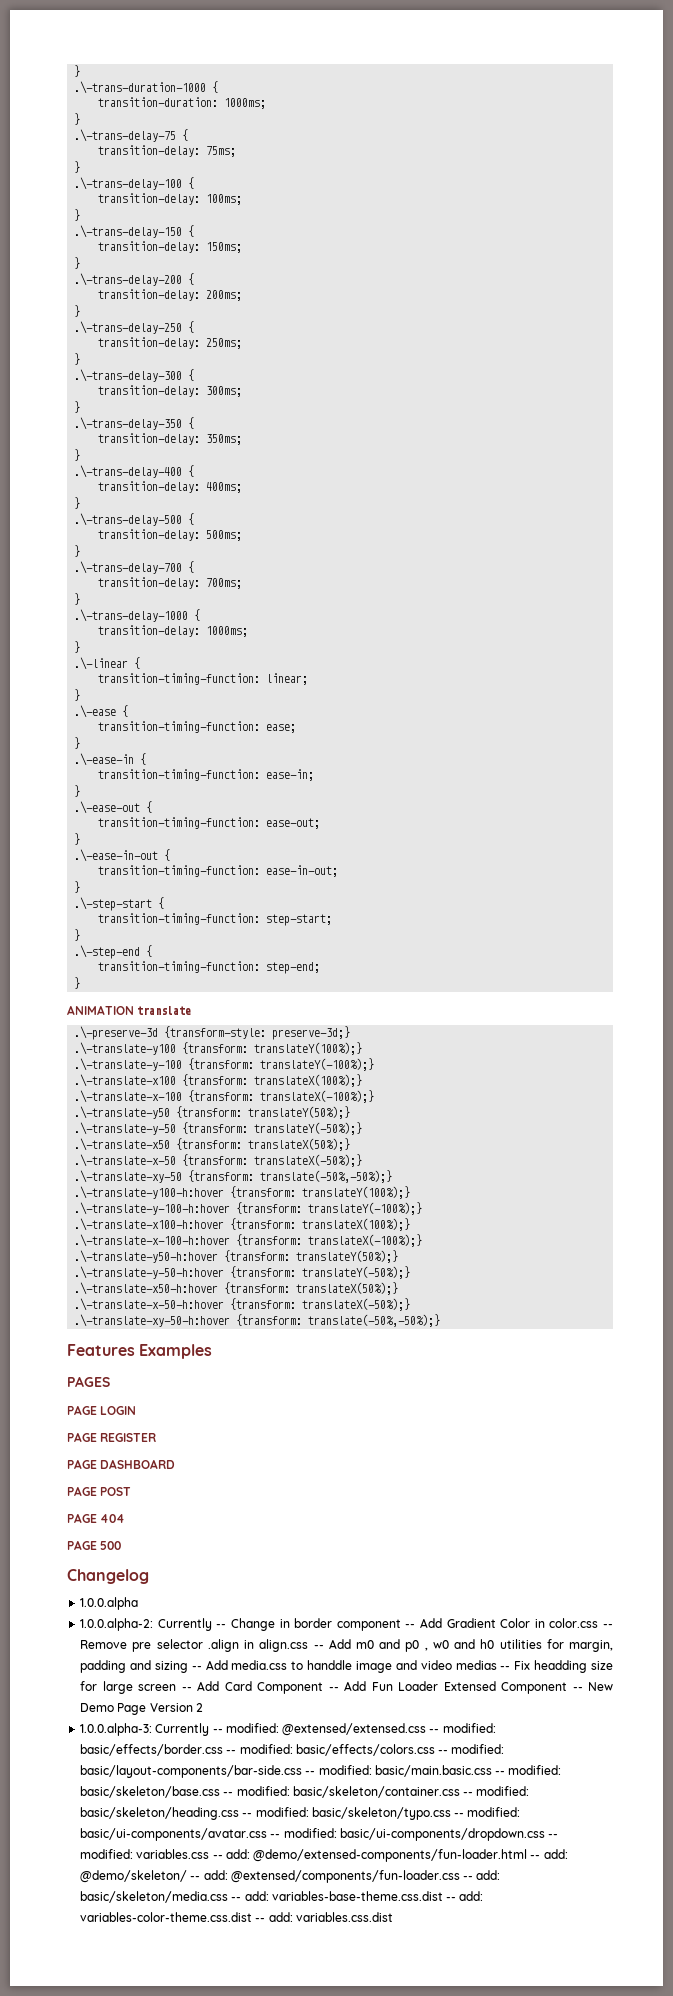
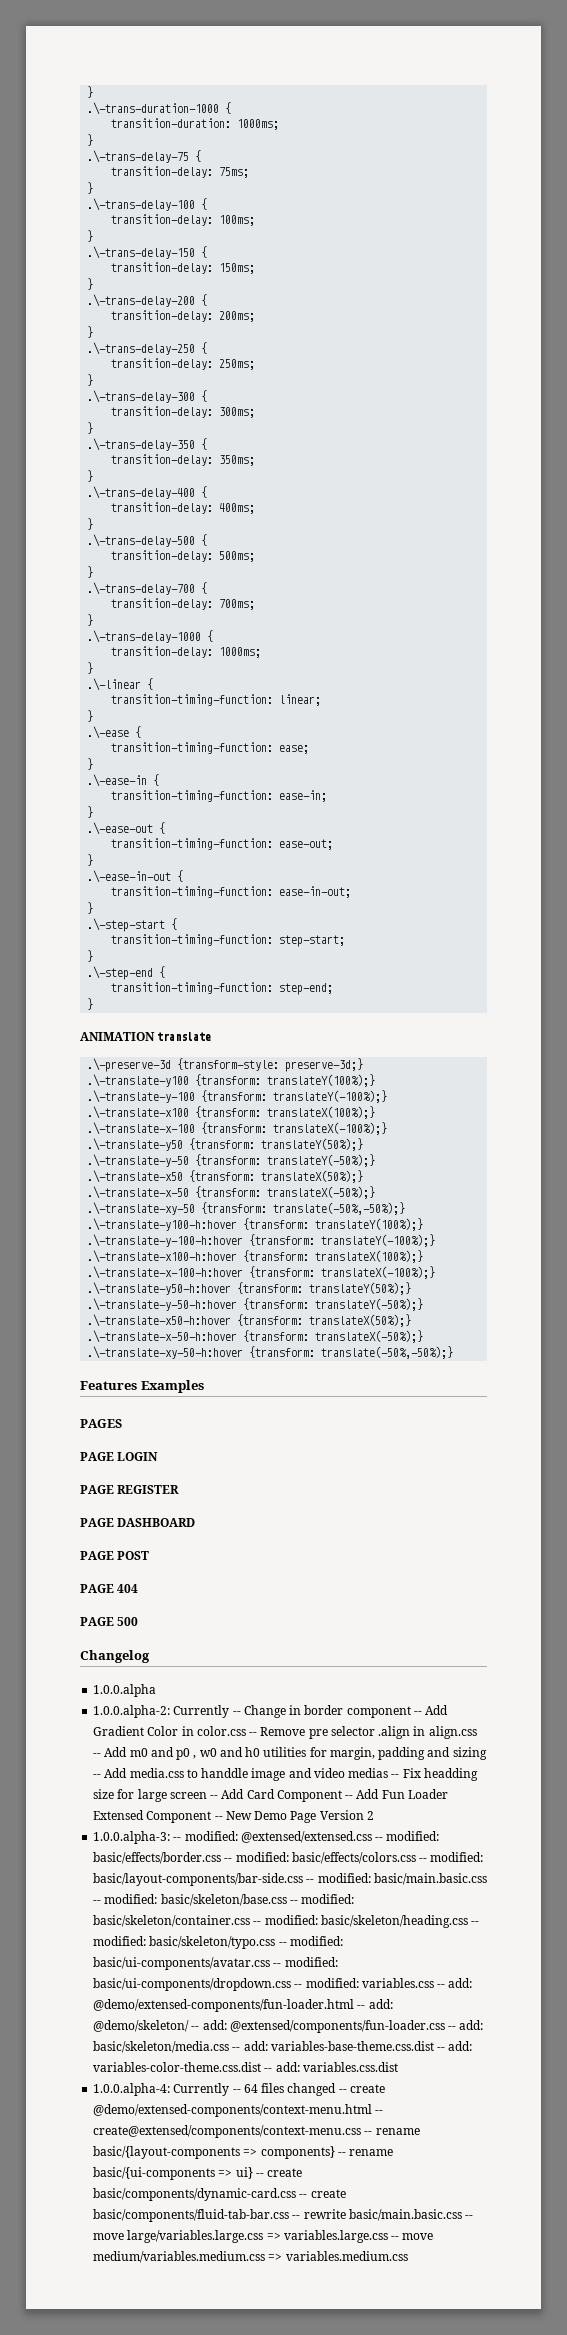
[155,1723,210,1736] Currently -> (171, 1837) none
(393, 1917) none -> [93,2083,385,2096] [93,2104,384,2117] [93,2125,420,2138] [93,2146,394,2159] [93,2167,303,2180] [93,2188,346,2201] [93,2209,474,2222] [93,2230,434,2243] [93,2251,408,2263] // 1.0.0.alpha-4: Currently -- 64 files changed -- create @demo/extensed-components/context-menu.html -- create@extensed/components/context-menu.css -- rename basic/{layout-components => components} -- rename basic/{ui-components => ui} -- create basic/components/dynamic-card.css -- create basic/components/fluid-tab-bar.css -- rewrite basic/main.basic.css -- move large/variables.large.css => variables.large.css -- move medium/variables.medium.css => variables.medium.css

